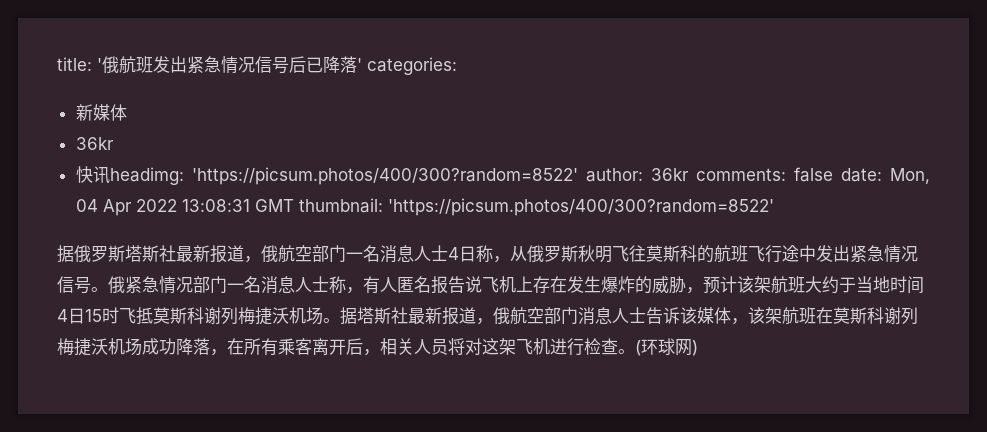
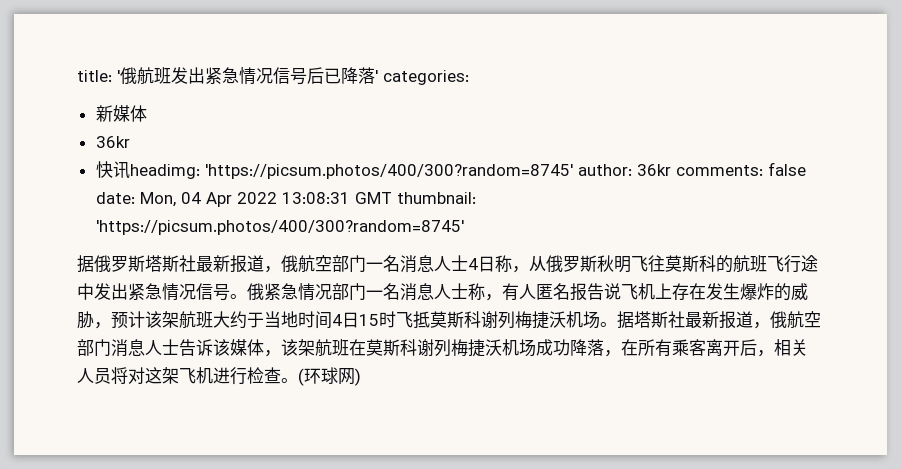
[191,167,578,185] 'https://picsum.photos/400/300?random=8522' -> [204,164,573,179] 'https://picsum.photos/400/300?random=8745'
[387,198,774,216] 'https://picsum.photos/400/300?random=8522' -> [95,220,464,235] 'https://picsum.photos/400/300?random=8745'

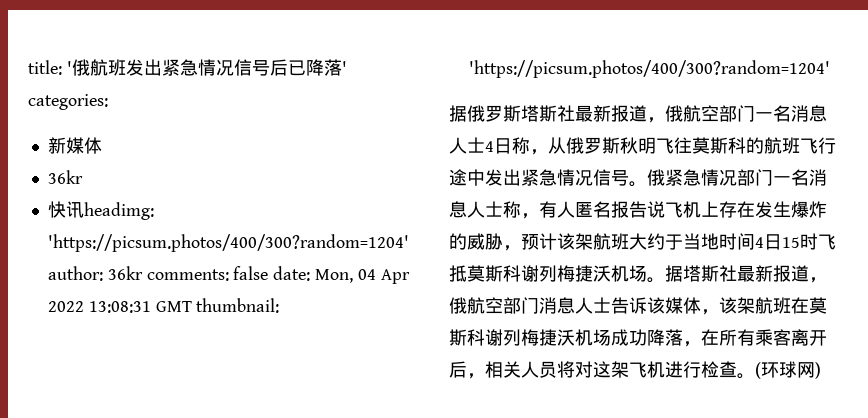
[204,164,573,179] 'https://picsum.photos/400/300?random=8745' -> [47,234,409,252] 'https://picsum.photos/400/300?random=1204'
[95,220,464,235] 'https://picsum.photos/400/300?random=8745' -> [468,60,830,78] 'https://picsum.photos/400/300?random=1204'

